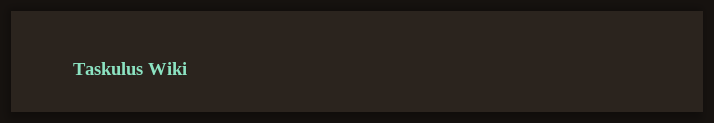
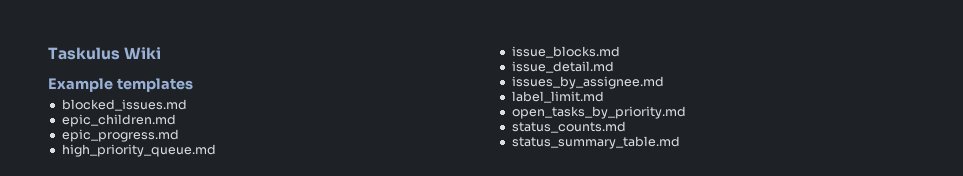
(187, 68) none -> [48,78,193,92] [61,99,187,111] [61,114,176,127] [61,129,179,142] [61,144,216,157] [511,46,620,58] [511,61,614,73] [511,76,664,89] [511,91,604,103] [511,106,686,119] [511,121,626,133] [511,136,680,149] // Example templates // blocked_issues.md // epic_children.md // epic_progress.md // high_priority_queue.md // issue_blocks.md // issue_detail.md // issues_by_assignee.md // label_limit.md // open_tasks_by_priority.md // status_counts.md // status_summary_table.md

